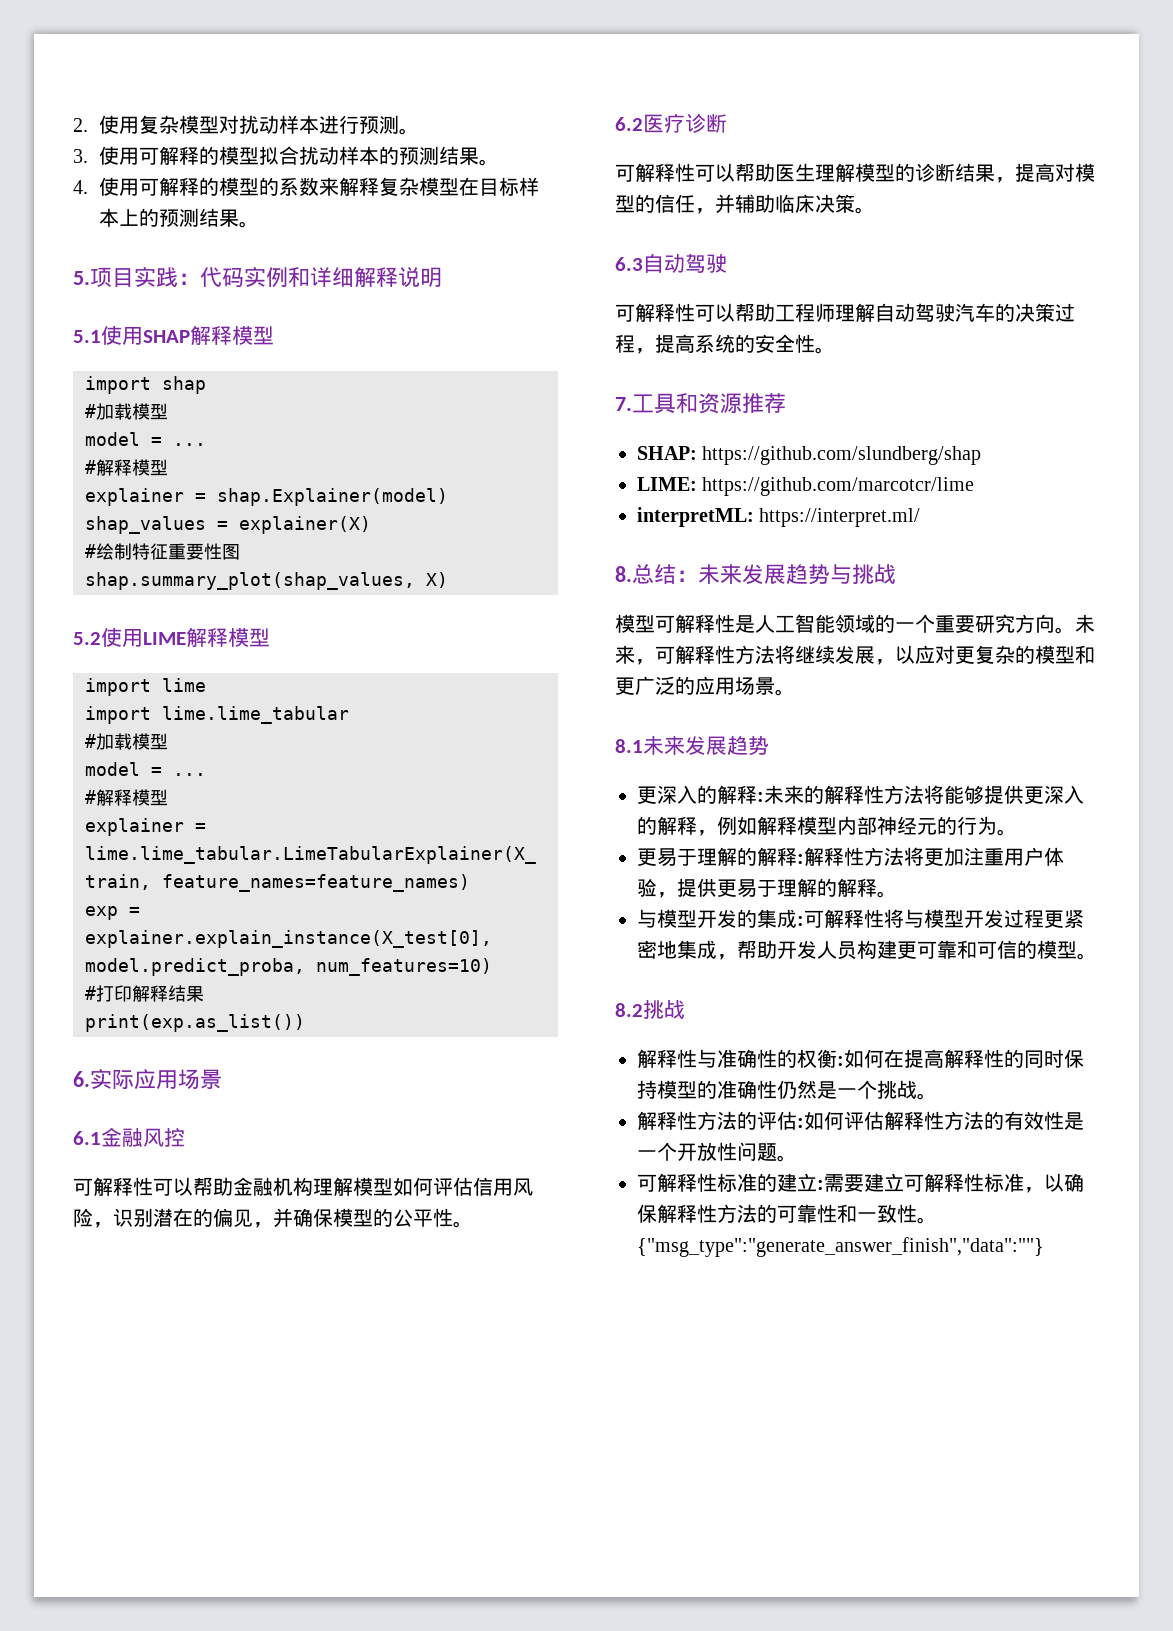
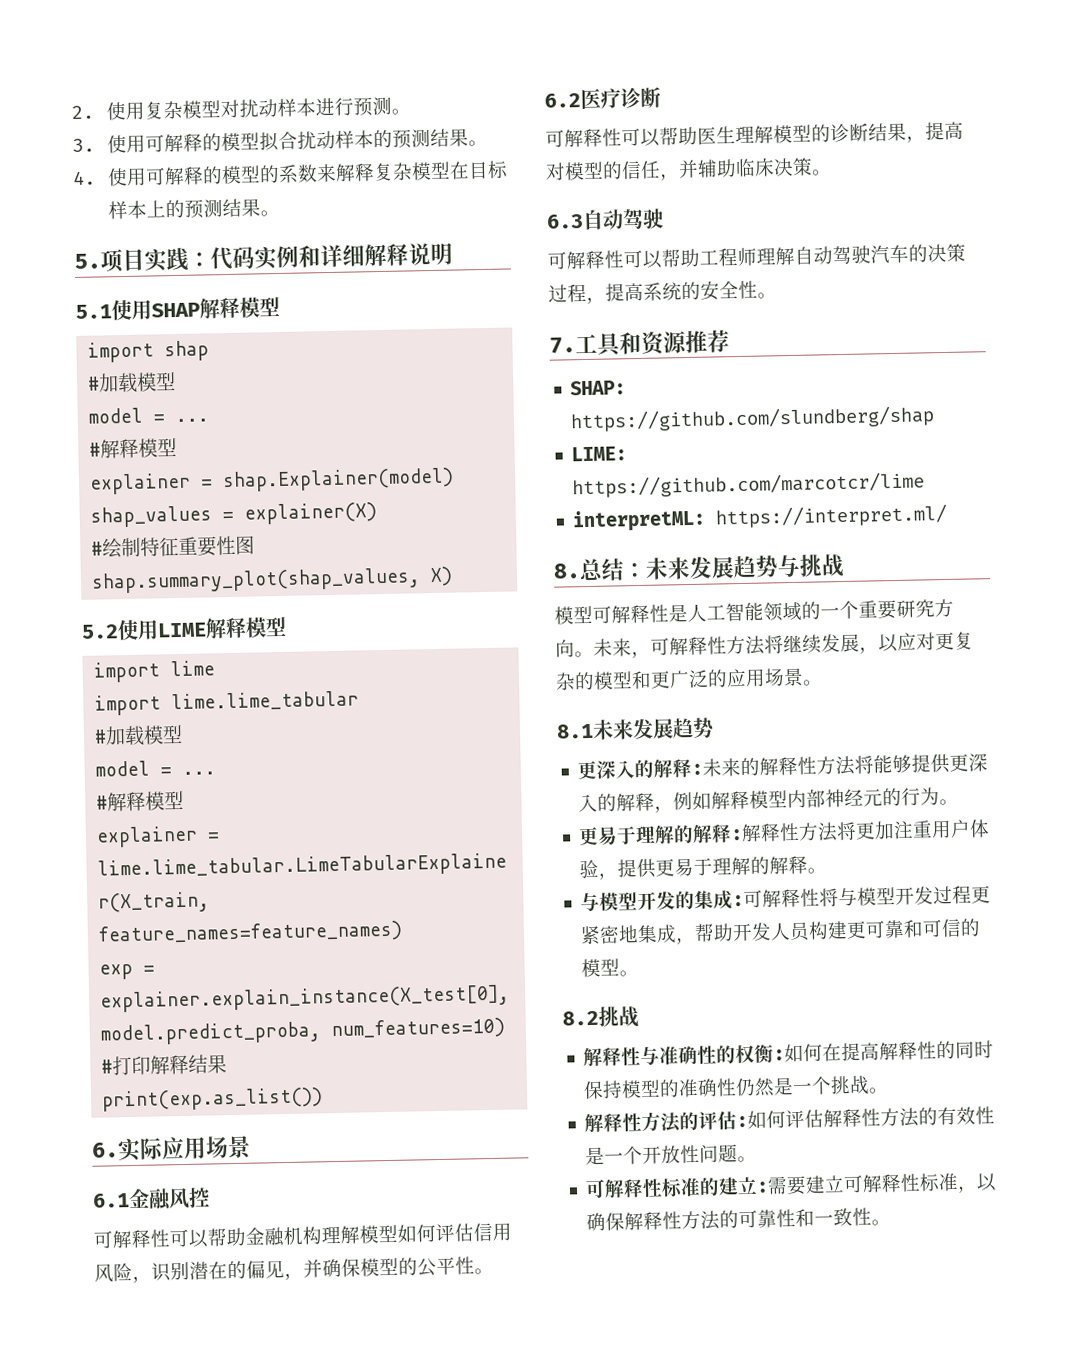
[637,1237,1044,1257] {"msg_type":"generate_answer_finish","data":""} -> (892, 1222) none

